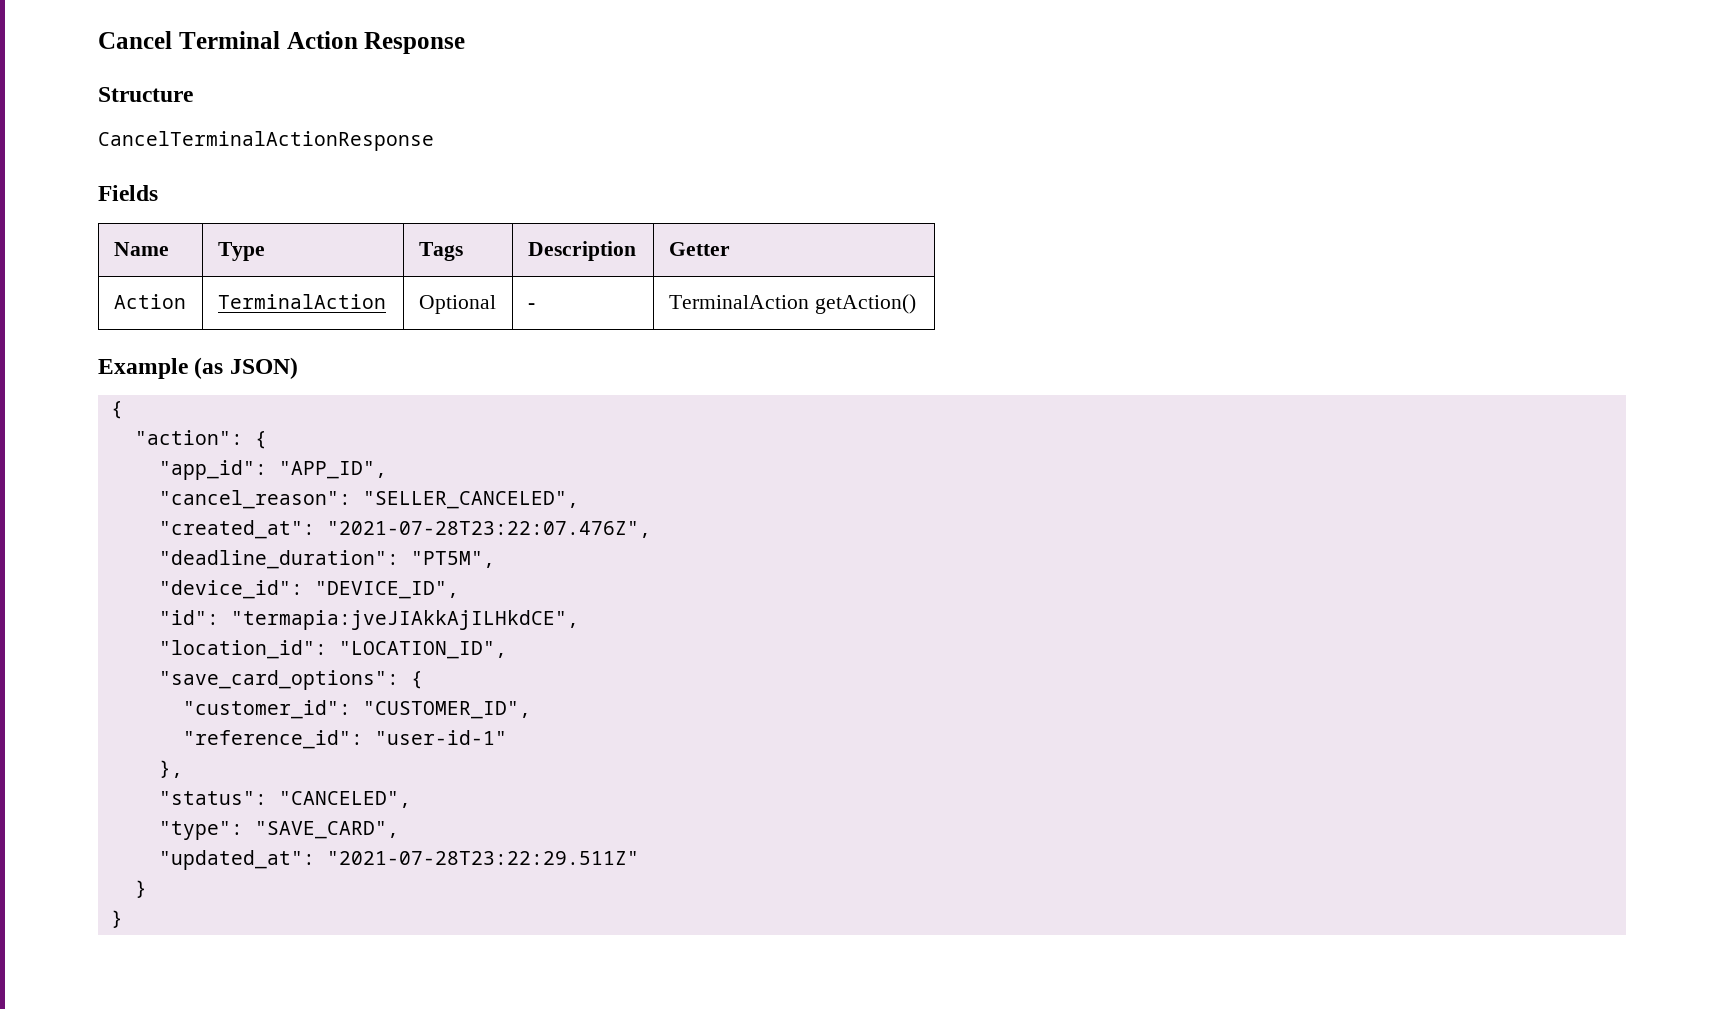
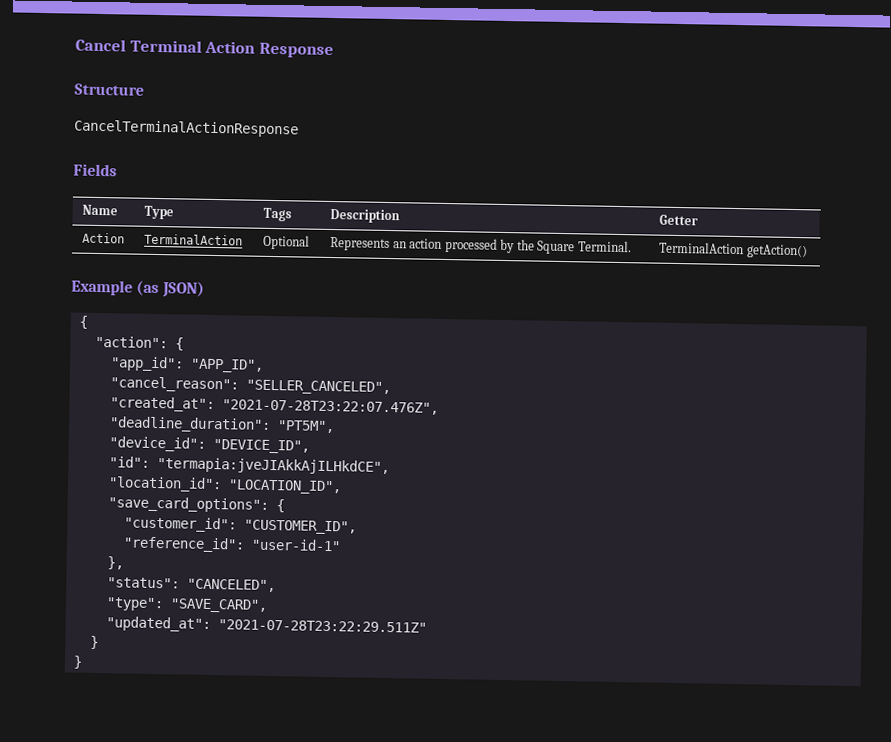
[527,303,535,309] - -> [329,236,632,255] Represents an action processed by the Square Terminal.

